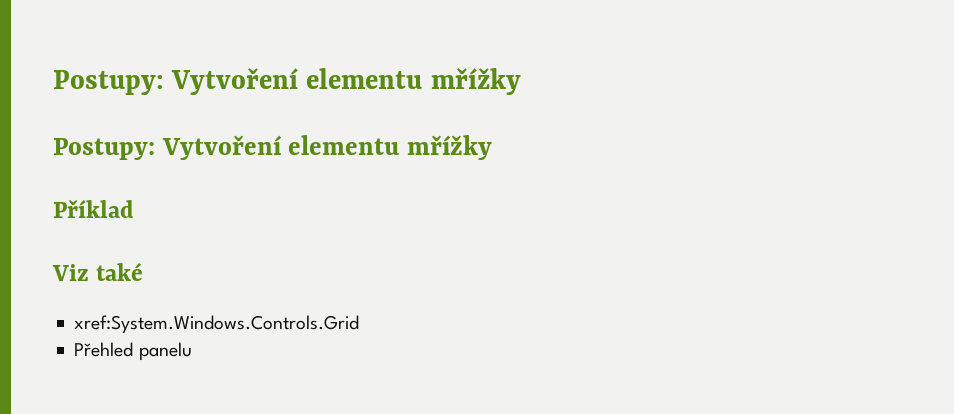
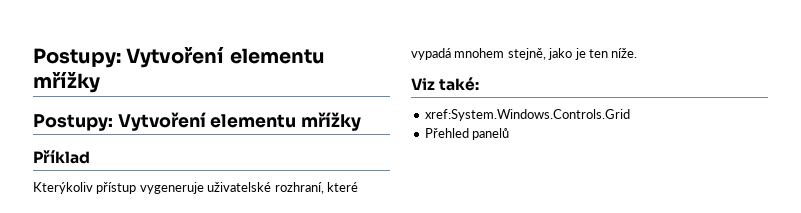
(134, 208) none -> [33,182,358,194] [411,48,638,60] // Kterýkoliv přístup vygeneruje uživatelské rozhraní, které vypadá mnohem stejně, jako je ten níže.
[96,262,144,281] také -> [439,77,480,91] také:
[138,342,192,361] panelu -> [472,128,510,140] panelů

